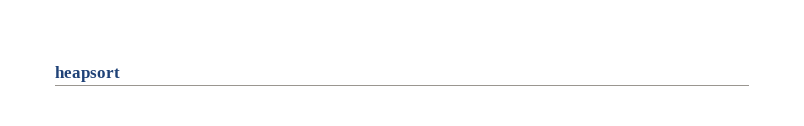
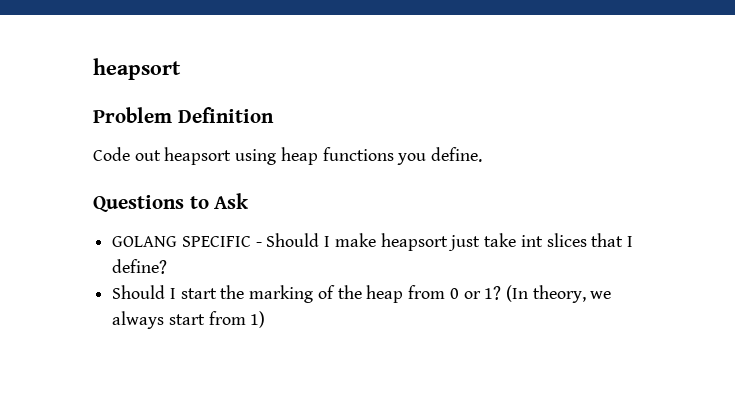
[55,66,120,82] heapsort -> [93,58,181,80] [93,107,274,123] [93,147,483,165] [93,193,250,212] [112,233,633,251] [112,259,168,274] [112,285,612,303] [112,311,266,329] heapsort // Problem Definition // Code out heapsort using heap functions you define. // Questions to Ask // GOLANG SPECIFIC - Should I make heapsort just take int slices that I define? // Should I start the marking of the heap from 0 or 1? (In theory, we always start from 1)

